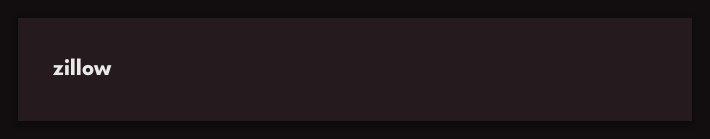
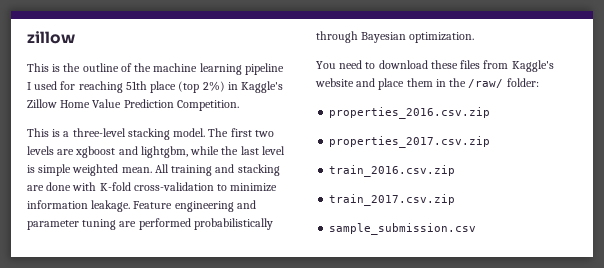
(112, 67) none -> [27,63,284,75] [27,81,284,93] [27,99,239,111] [27,128,274,140] [27,146,285,158] [27,164,280,176] [27,182,278,192] [27,200,256,212] [27,218,273,230] [316,31,475,43] [316,60,554,72] [315,78,539,90] [329,107,491,119] [329,136,491,148] [329,165,456,177] [329,194,456,206] [329,223,477,235] // This is the outline of the machine learning pipeline I used for reaching 51th place (top 2%) in Kaggle's Zillow Home Value Prediction Competition. // This is a three-level stacking model. The first two levels are xgboost and lightgbm, while the last level is simple weighted mean. All training and stacking are done with K-fold cross-validation to minimize information leakage. Feature engineering and parameter tuning are performed probabilistically through Bayesian optimization. // You need to download these files from Kaggle's website and place them in the /raw/ folder: // properties_2016.csv.zip // properties_2017.csv.zip // train_2016.csv.zip // train_2017.csv.zip // sample_submission.csv

